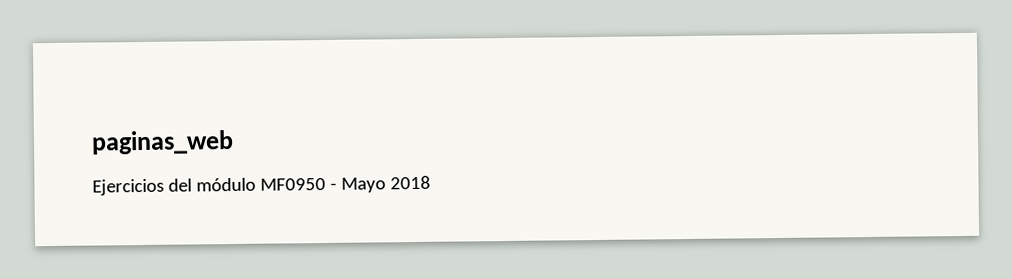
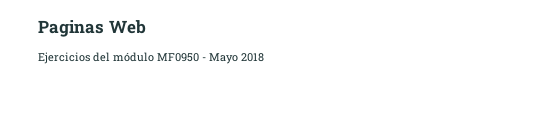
[91,130,234,155] paginas_web -> [38,20,146,37] Paginas Web

